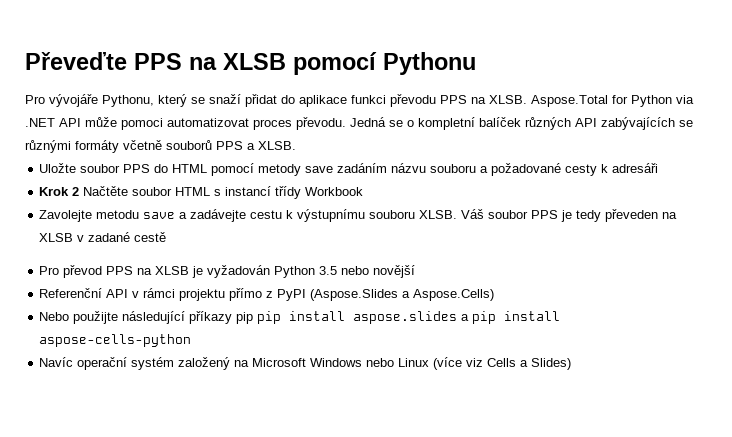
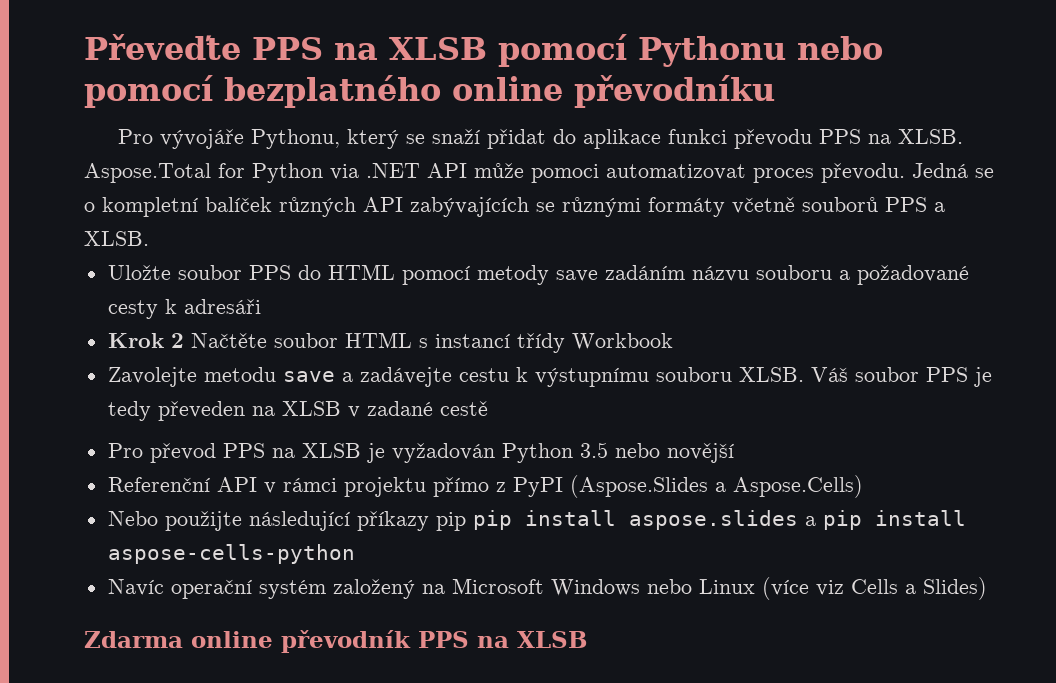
(476, 63) none -> [797,36,883,60] [84,75,775,108] nebo pomocí bezplatného online převodníku
(572, 364) none -> [84,630,587,653] // Zdarma online převodník PPS na XLSB

